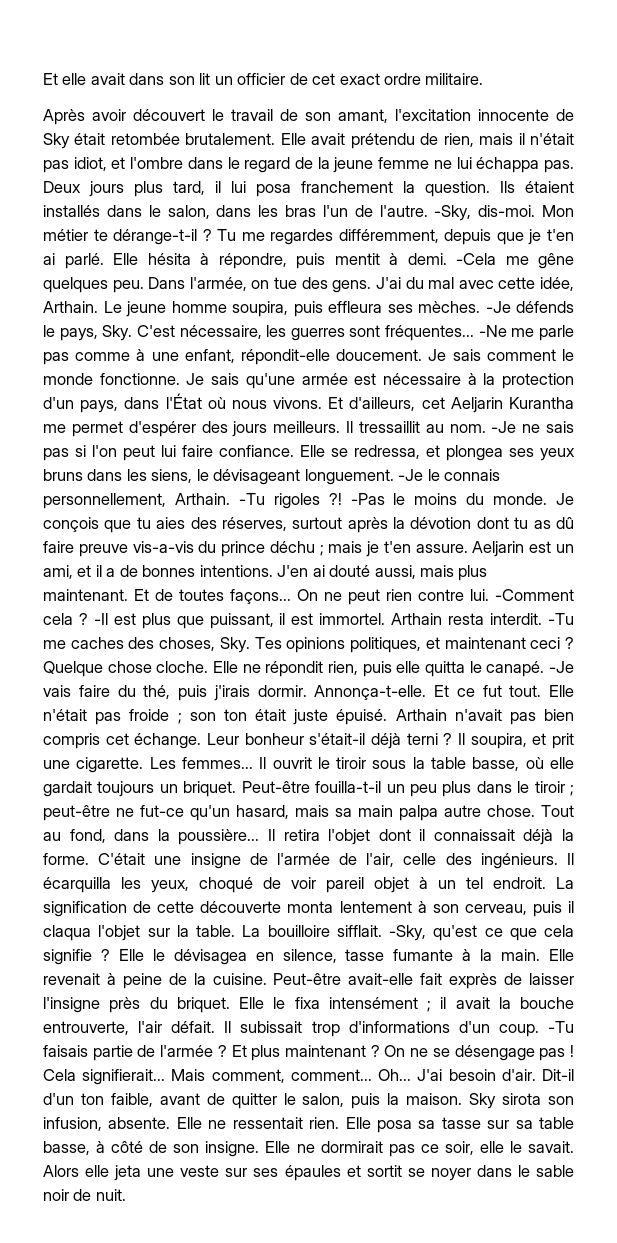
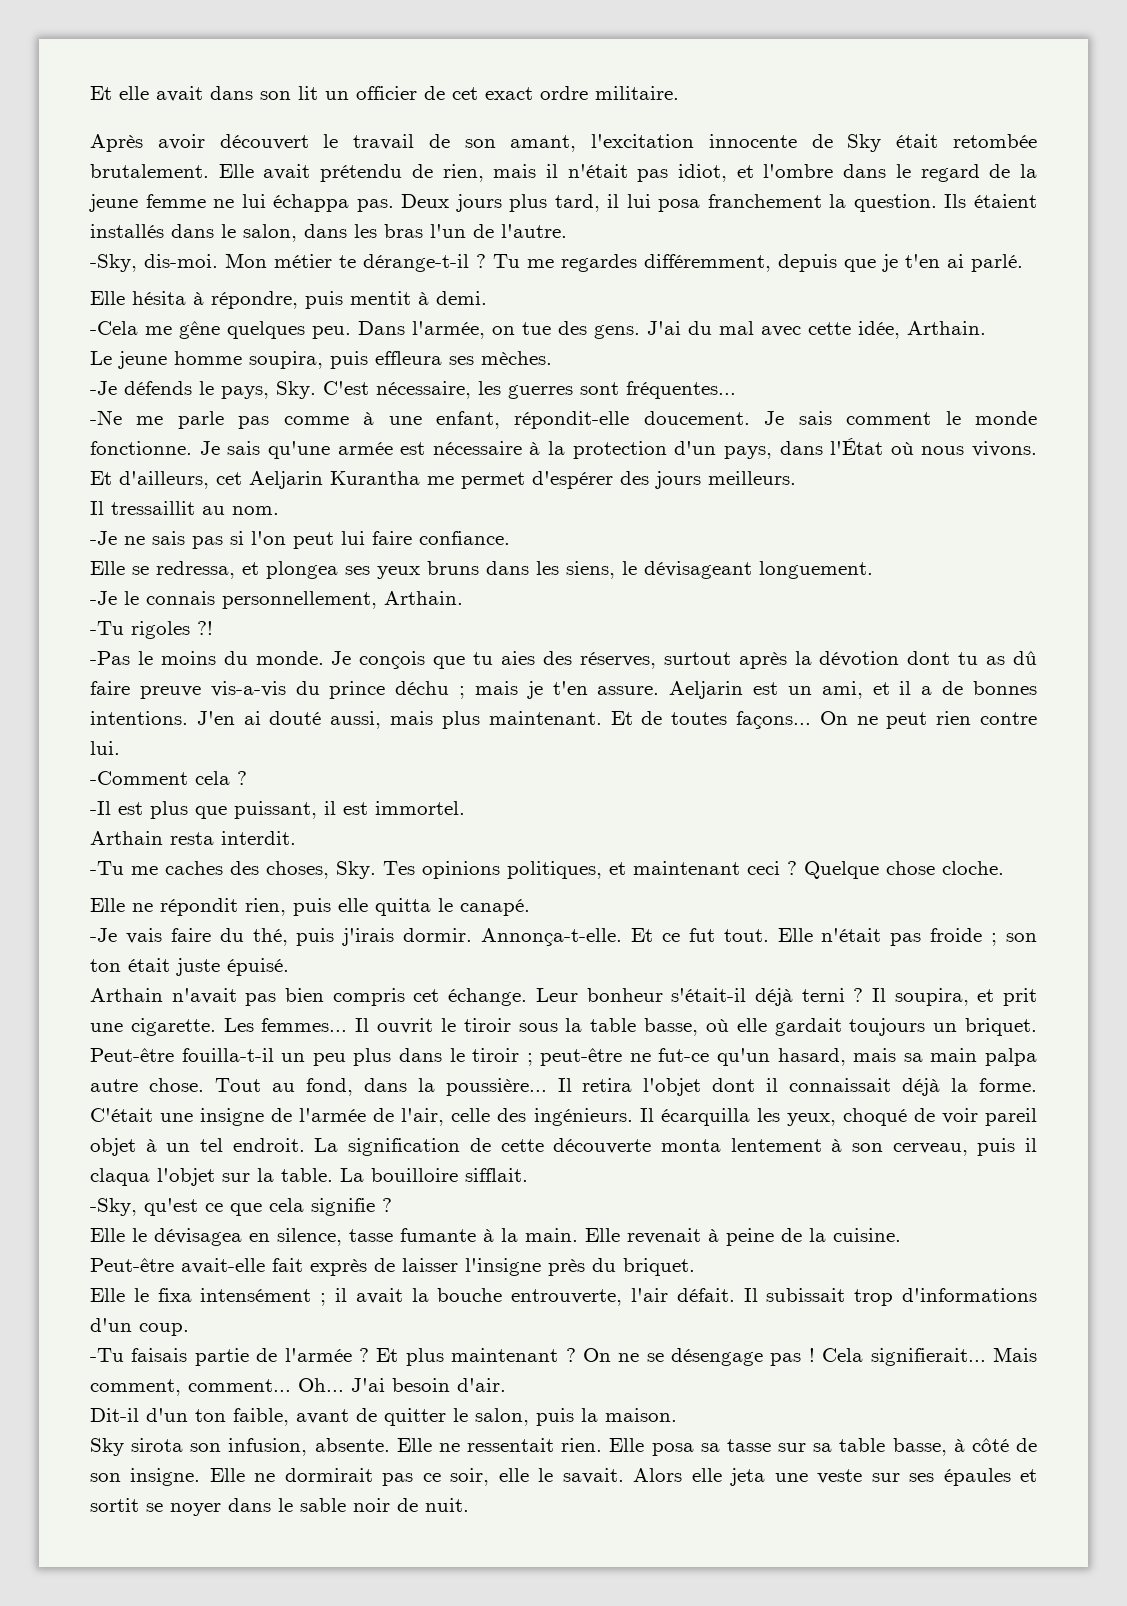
(428, 211) none -> (567, 231) //
(104, 261) none -> (1023, 263) //
(447, 259) none -> (487, 298) //
(98, 307) none -> (986, 328) //
(480, 307) none -> (552, 358) //
(475, 333) none -> (736, 390) //
(341, 427) none -> (796, 478) //
(486, 428) none -> (279, 510) //
(294, 451) none -> (510, 538) //
(394, 477) none -> (873, 570) //
(230, 499) none -> (463, 598) //
(342, 499) none -> (213, 628) //
(489, 595) none -> (120, 748) //
(88, 619) none -> (247, 778) //
(386, 619) none -> (465, 808) //
(543, 619) none -> (296, 838) //
(209, 667) none -> (1004, 868) //
(545, 669) none -> (530, 907) //
(388, 717) none -> (289, 967) //
(382, 931) none -> (528, 1175) //
(110, 955) none -> (392, 1205) //
(267, 979) none -> (901, 1235) //
(230, 1005) none -> (695, 1267) //
(539, 1030) none -> (189, 1329) //
(536, 1075) none -> (506, 1385) //
(463, 1099) none -> (677, 1415) //

